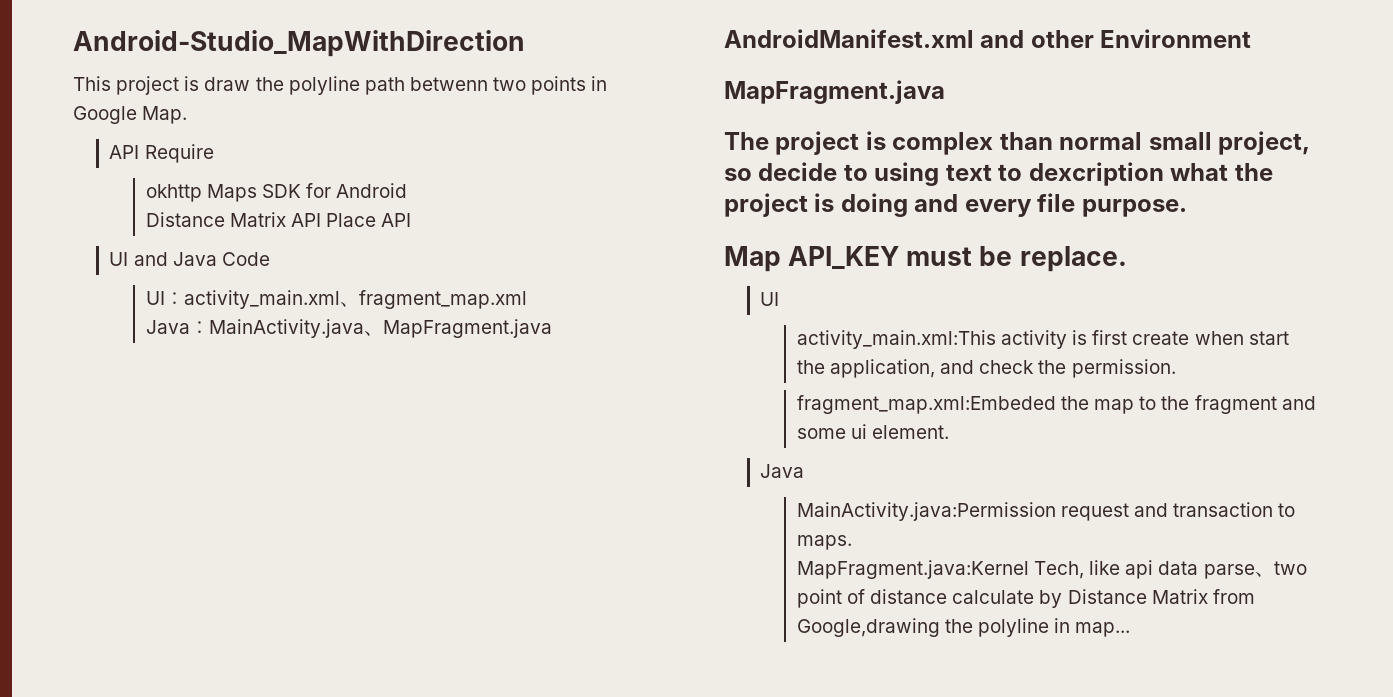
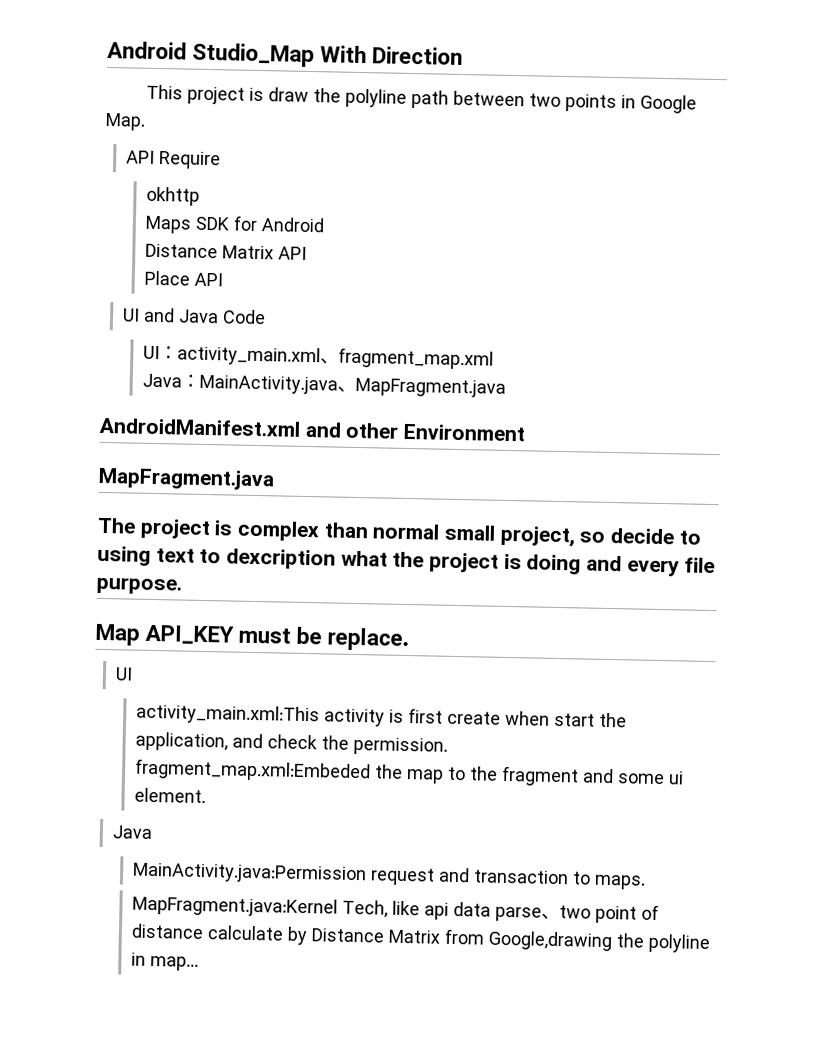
[73,30,525,57] Android-Studio_MapWithDirection -> [107,40,464,68] Android Studio_Map With Direction
[409,77,488,91] betwenn -> [453,90,526,107] between
(202, 193) none -> (200, 196) //
(322, 220) none -> (307, 253) //

